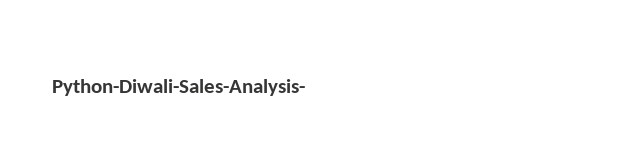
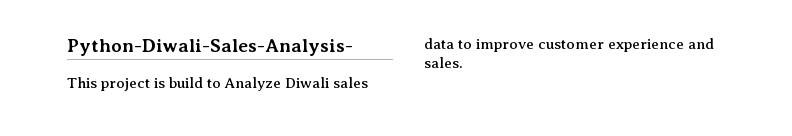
(305, 87) none -> [67,77,369,91] [424,38,715,52] [424,57,463,68] // This project is build to Analyze Diwali sales data to improve customer experience and sales.

